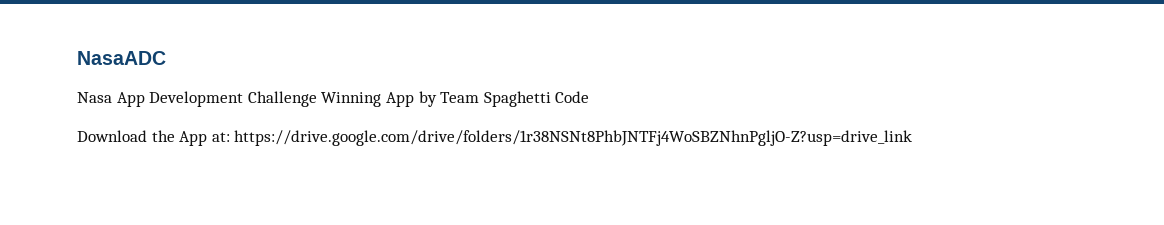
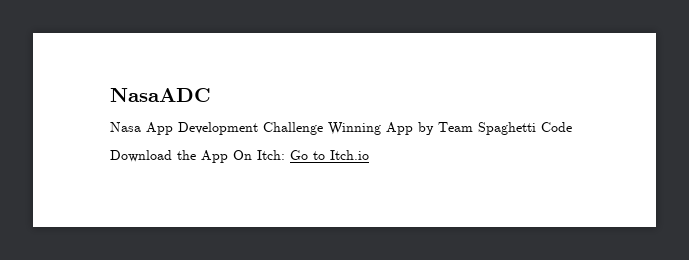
[211,130,913,146] at: https://drive.google.com/drive/folders/1r38NSNt8PhbJNTFj4WoSBZNhnPgljO-Z?usp=drive_link -> [233,150,369,160] On Itch: Go to Itch.io

